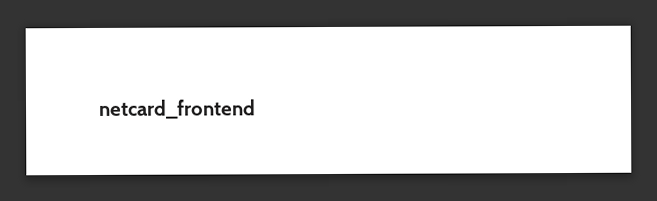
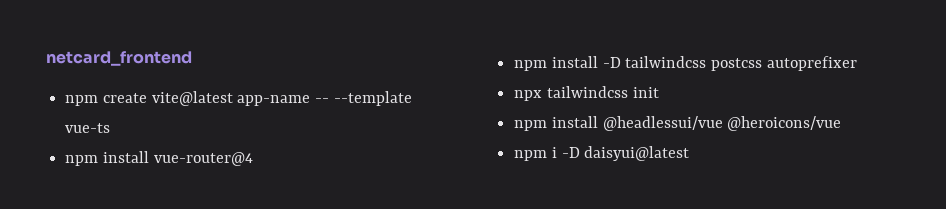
(256, 109) none -> [65,91,412,106] [65,123,111,133] [65,151,253,166] [514,56,857,71] [514,86,659,101] [514,116,842,131] [514,146,690,161] // npm create vite@latest app-name -- --template vue-ts // npm install vue-router@4 // npm install -D tailwindcss postcss autoprefixer // npx tailwindcss init // npm install @headlessui/vue @heroicons/vue // npm i -D daisyui@latest

